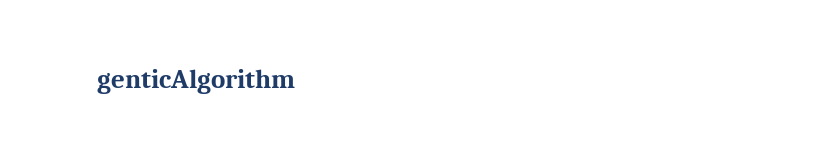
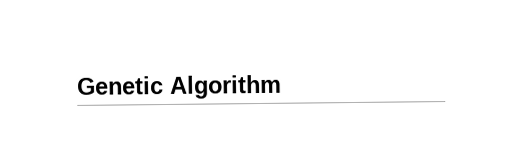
[97,69,295,94] genticAlgorithm -> [76,74,282,99] Genetic Algorithm

